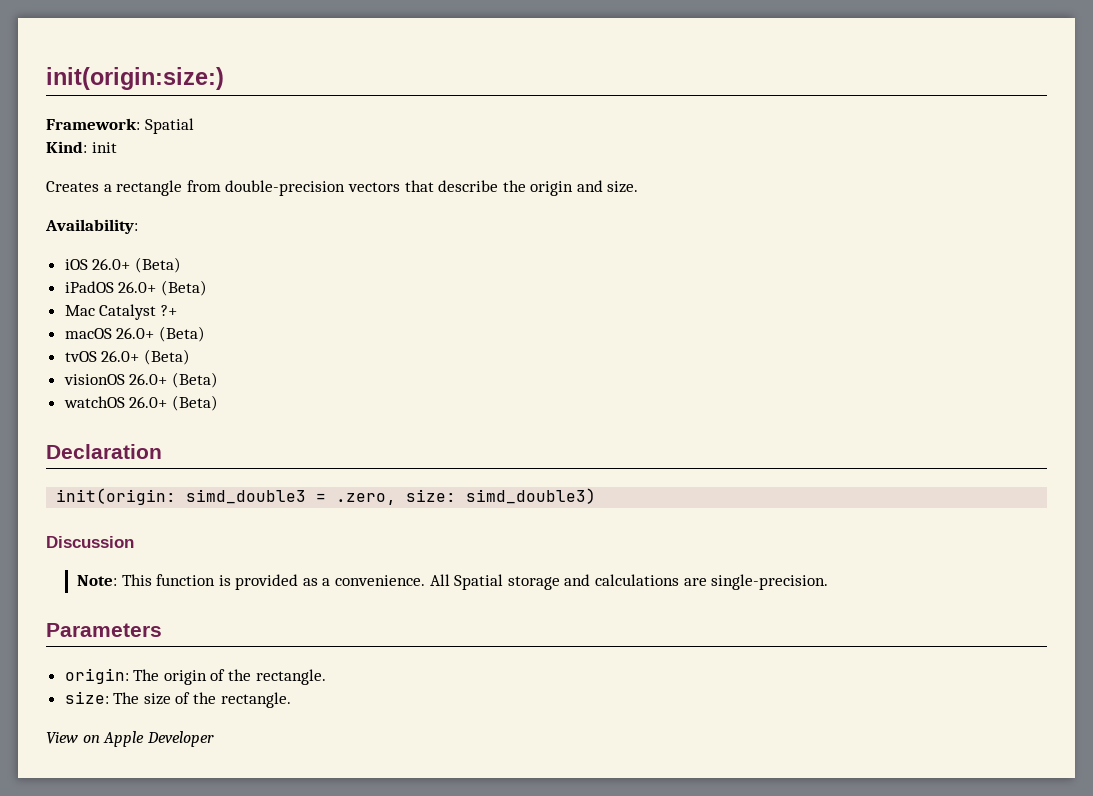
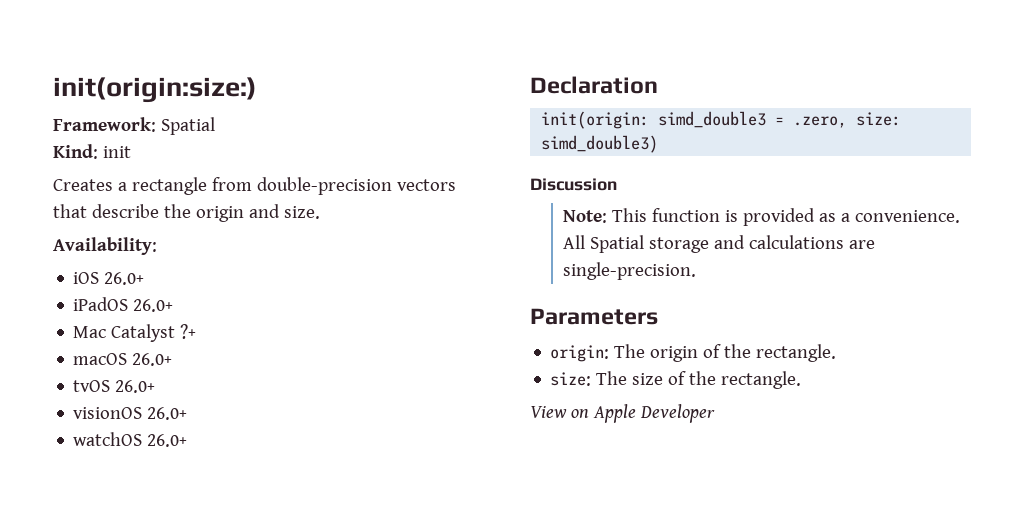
[134,257,181,273] (Beta) -> (145, 278) none
[160,280,207,296] (Beta) -> (174, 305) none
[158,326,205,342] (Beta) -> (173, 359) none
[143,349,190,365] (Beta) -> (156, 386) none
[171,372,218,388] (Beta) -> (188, 413) none
[171,395,218,411] (Beta) -> (188, 440) none

